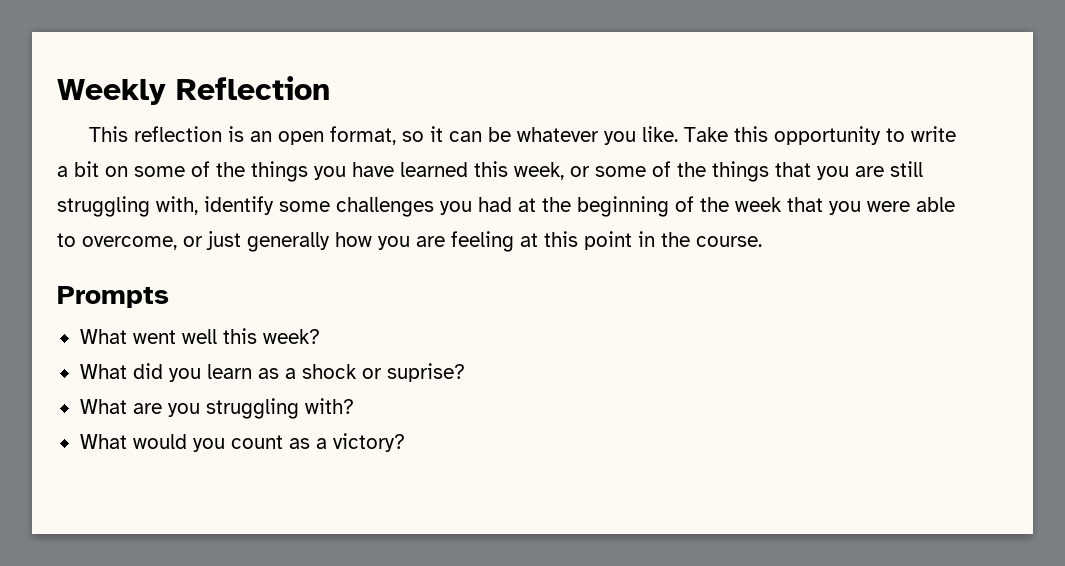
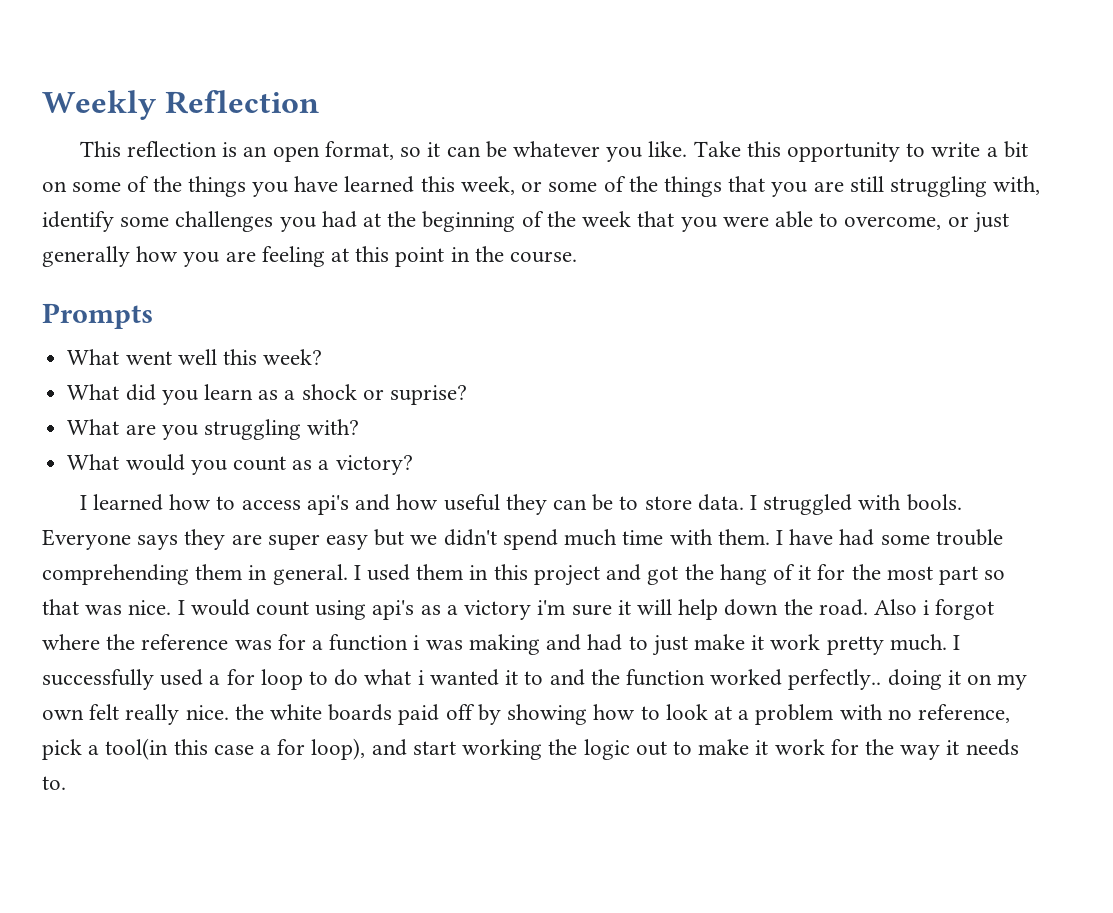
(405, 442) none -> [79,494,962,515] [42,529,1003,550] [42,564,1006,586] [42,599,995,620] [42,634,960,656] [42,669,1028,690] [42,704,1010,725] [42,738,1019,760] [42,776,66,790] // I learned how to access api's and how useful they can be to store data. I struggled with bools. Everyone says they are super easy but we didn't spend much time with them. I have had some trouble comprehending them in general. I used them in this project and got the hang of it for the most part so that was nice. I would count using api's as a victory i'm sure it will help down the road. Also i forgot where the reference was for a function i was making and had to just make it work pretty much. I successfully used a for loop to do what i wanted it to and the function worked perfectly.. doing it on my own felt really nice. the white boards paid off by showing how to look at a problem with no reference, pick a tool(in this case a for loop), and start working the logic out to make it work for the way it needs to.

